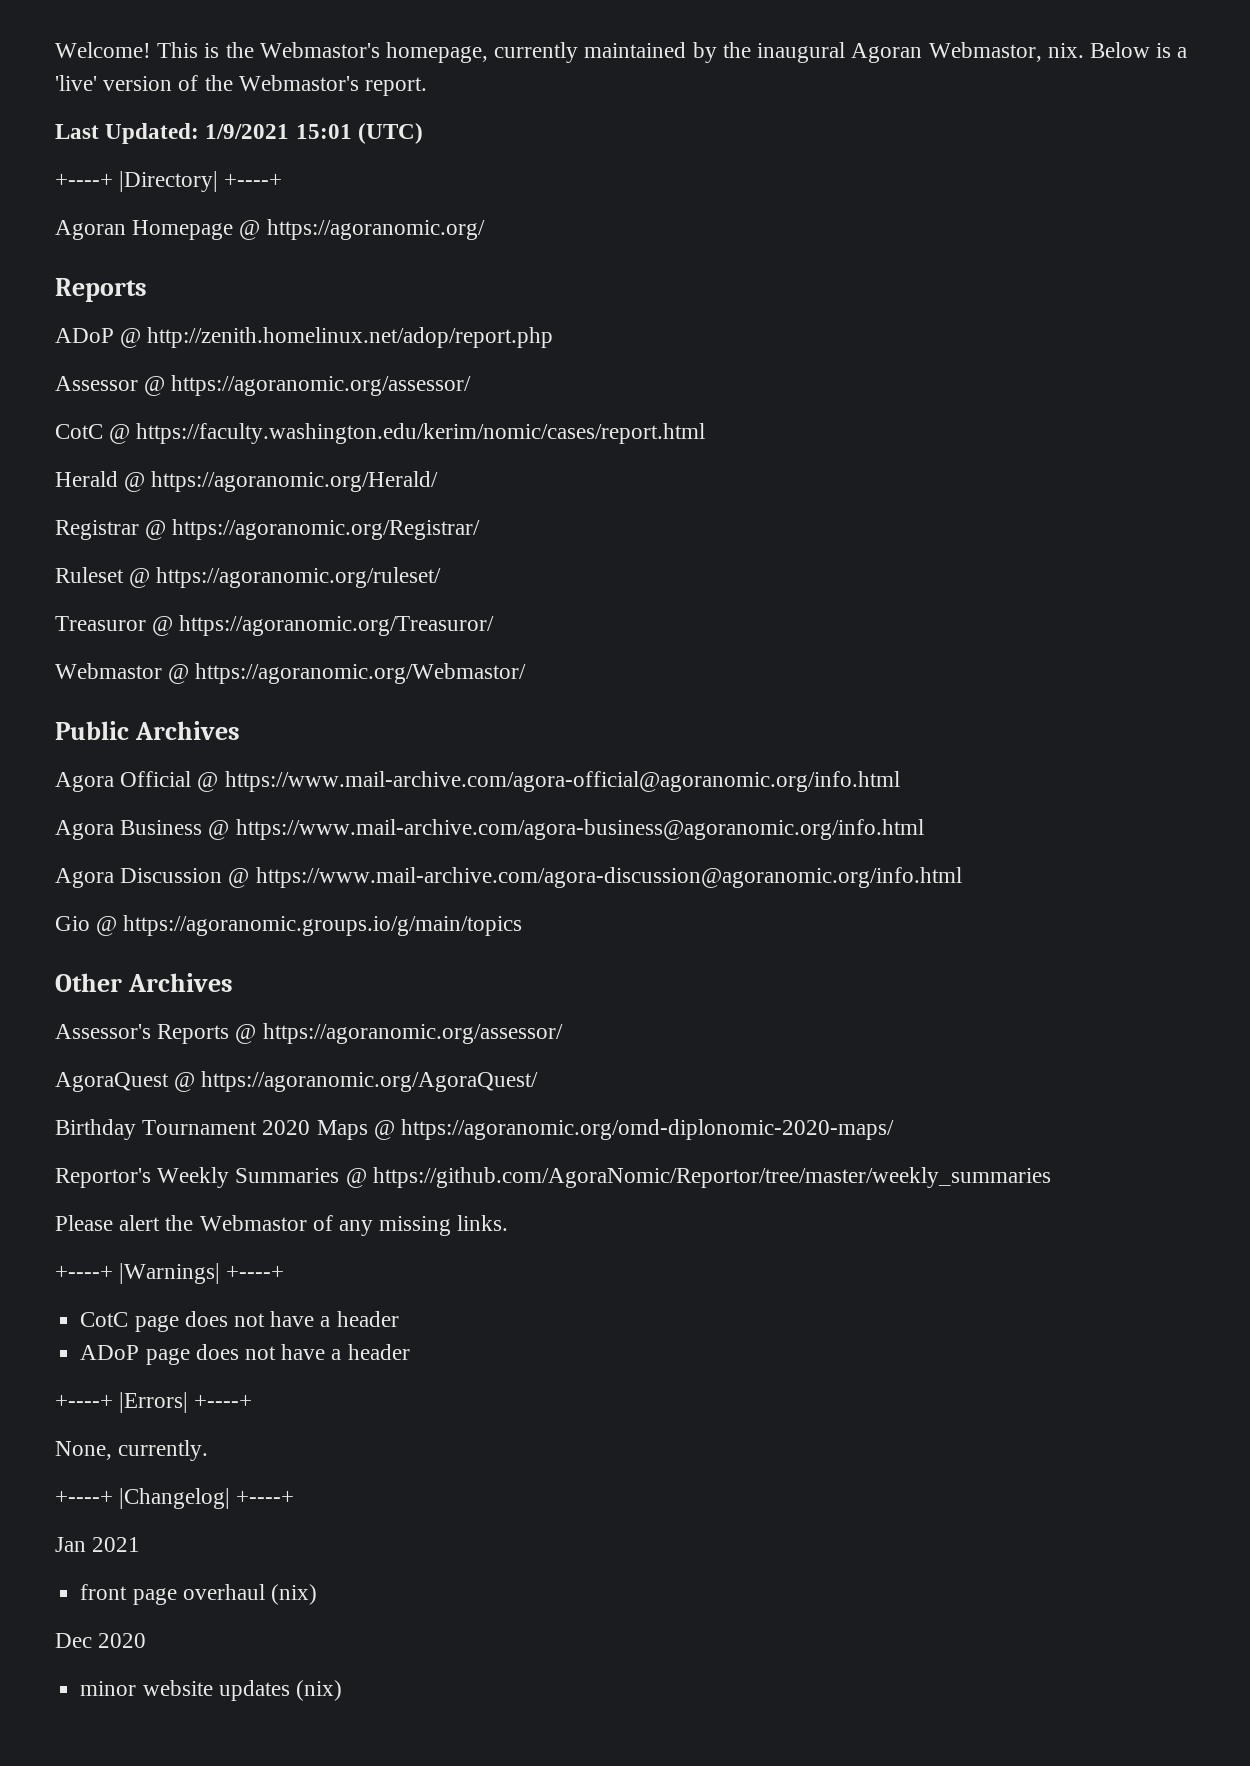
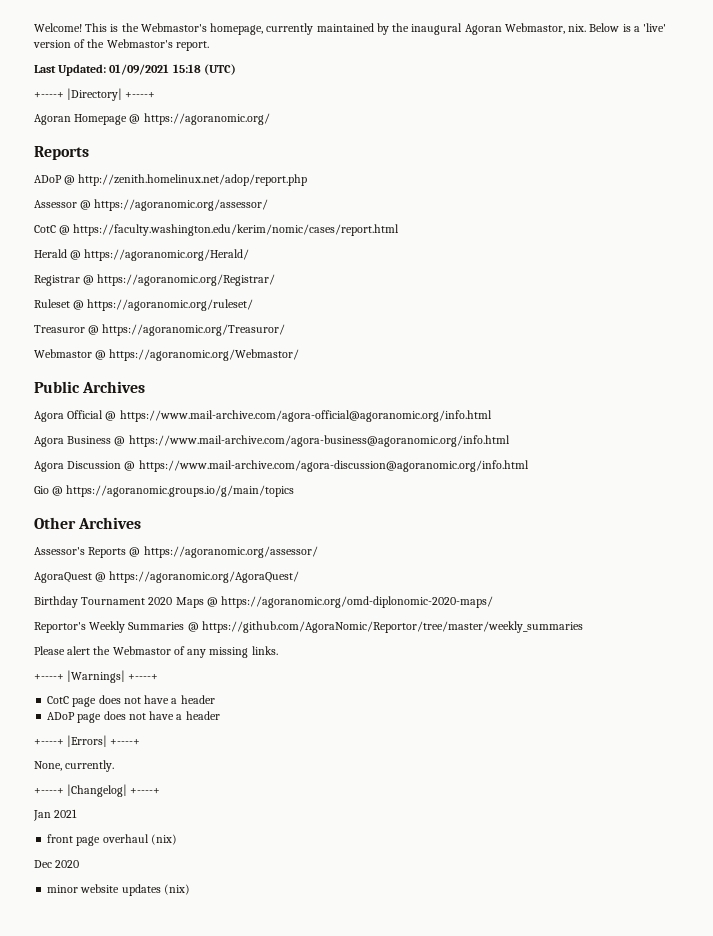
[205,124,352,139] 1/9/2021 15:01 -> [109,64,201,75] 01/09/2021 15:18

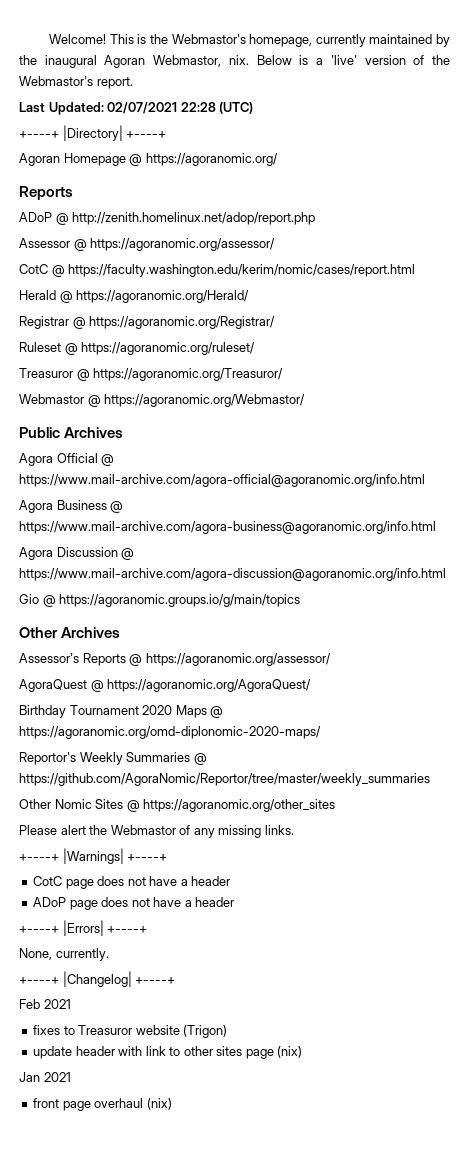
[109,64,201,75] 01/09/2021 15:18 -> [107,102,216,114] 02/07/2021 22:28
(583, 627) none -> [19,799,336,812] // Other Nomic Sites @ https://agoranomic.org/other_sites
(161, 791) none -> [19,999,71,1009] [33,1025,228,1038] [33,1046,303,1059] // Feb 2021 // fixes to Treasuror website (Trigon) // update header with link to other sites page (nix)
[34,860,80,868] [47,884,190,896] // Dec 2020 // minor website updates (nix) -> (172, 1104) none

